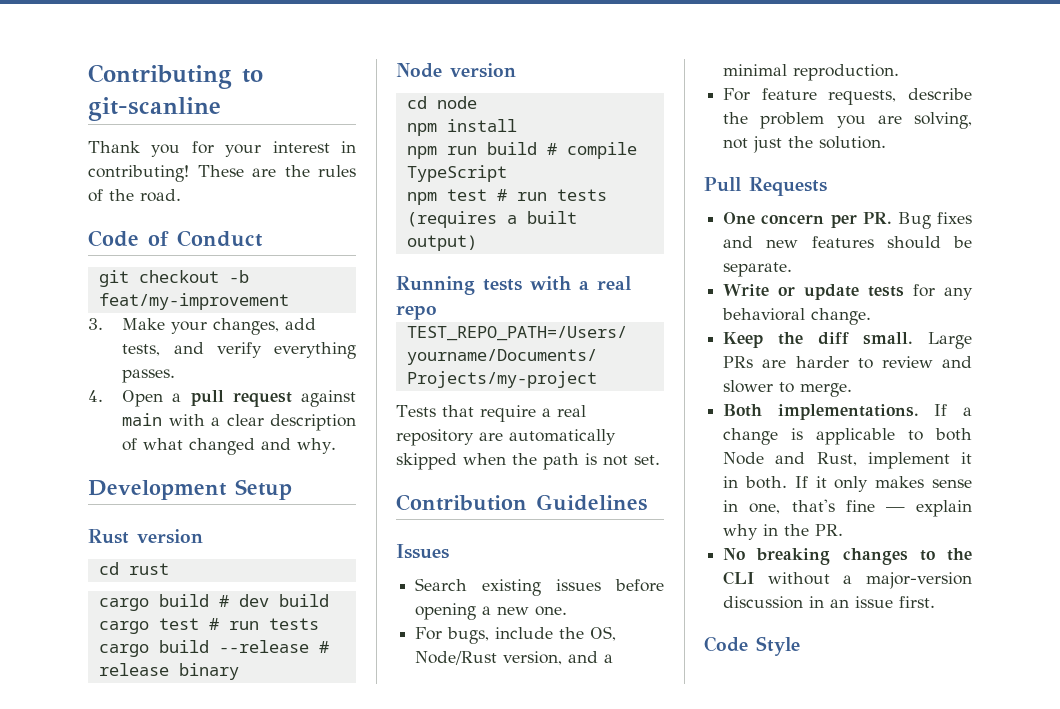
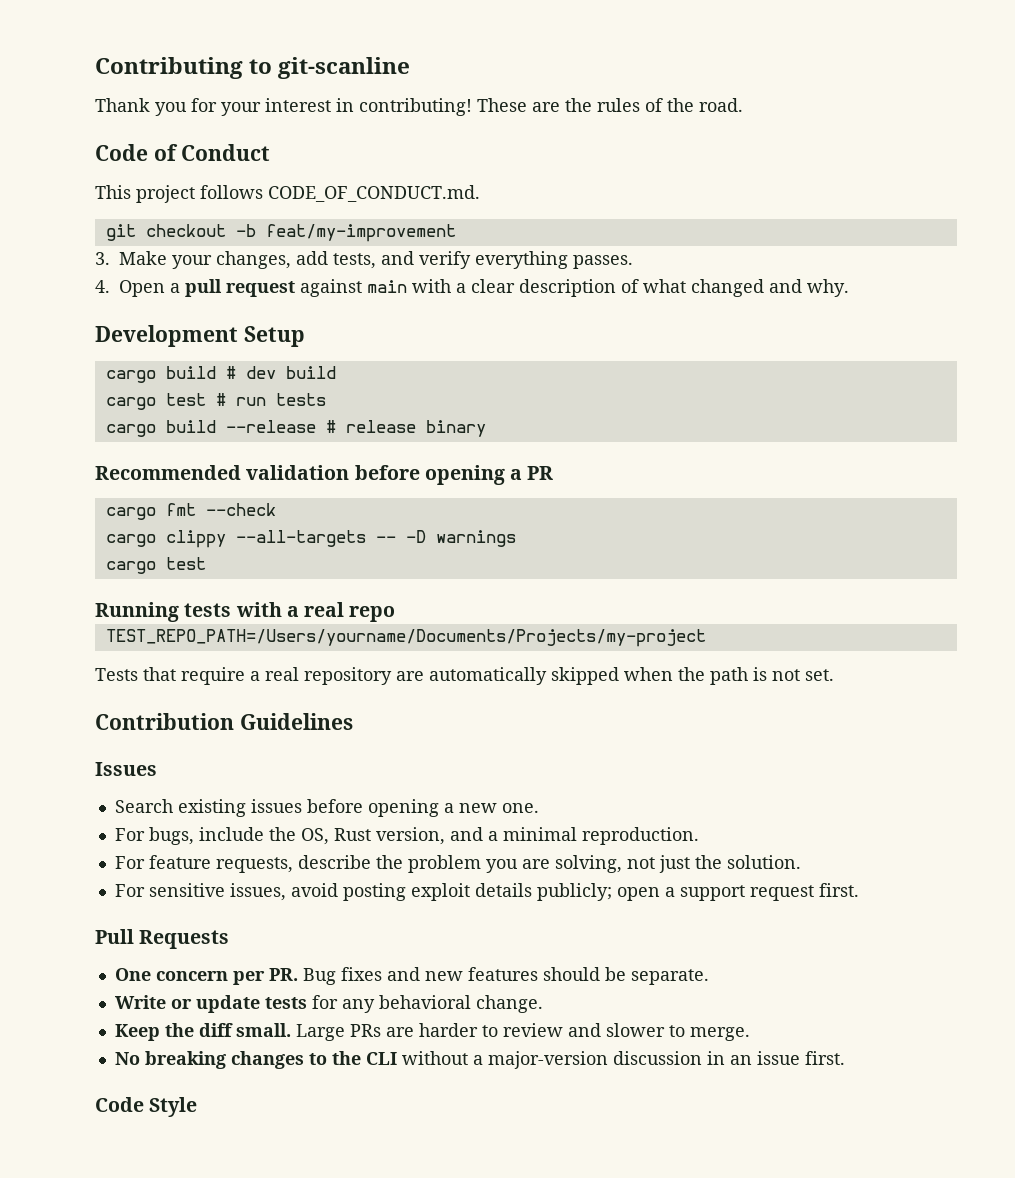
(263, 238) none -> [95,185,480,203] // This project follows CODE_OF_CONDUCT.md.
[88,529,203,544] [98,562,169,575] // Rust version // cd rust -> (305, 336) none
[396,63,516,78] [406,96,477,109] [406,119,517,136] [406,142,637,159] [406,165,507,182] [406,189,607,205] [406,211,577,228] [406,235,477,251] Node version // cd node // npm install // npm run build # compile TypeScript // npm test # run tests (requires a built output) -> [95,465,554,485] [105,503,276,520] [105,530,516,548] [105,557,206,574] Recommended validation before opening a PR // cargo fmt --check // cargo clippy --all-targets -- -D warnings // cargo test
[415,651,498,665] Node/Rust -> [333,828,371,841] Rust
(887, 142) none -> [114,883,859,901] // For sensitive issues, avoid posting exploit details publicly; open a support request first.
[723,404,972,420] [723,428,972,445] [723,452,972,469] [723,476,972,492] [723,499,972,517] [723,524,844,540] // Both implementations. If a change is applicable to both Node and Rust, implement it in both. If it only makes sense in one, that's fine — explain why in the PR. -> (750, 1034) none

